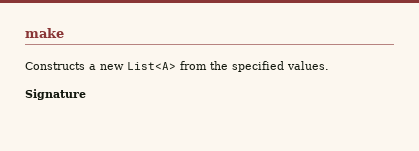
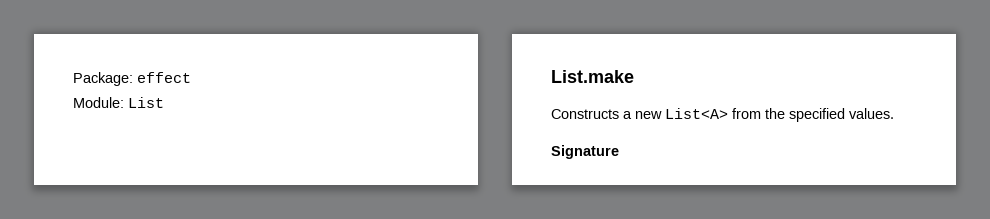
[25,28,64,38] make -> [73,72,191,86] [73,97,164,108] [551,70,634,83] Package: effect // Module: List // List.make

